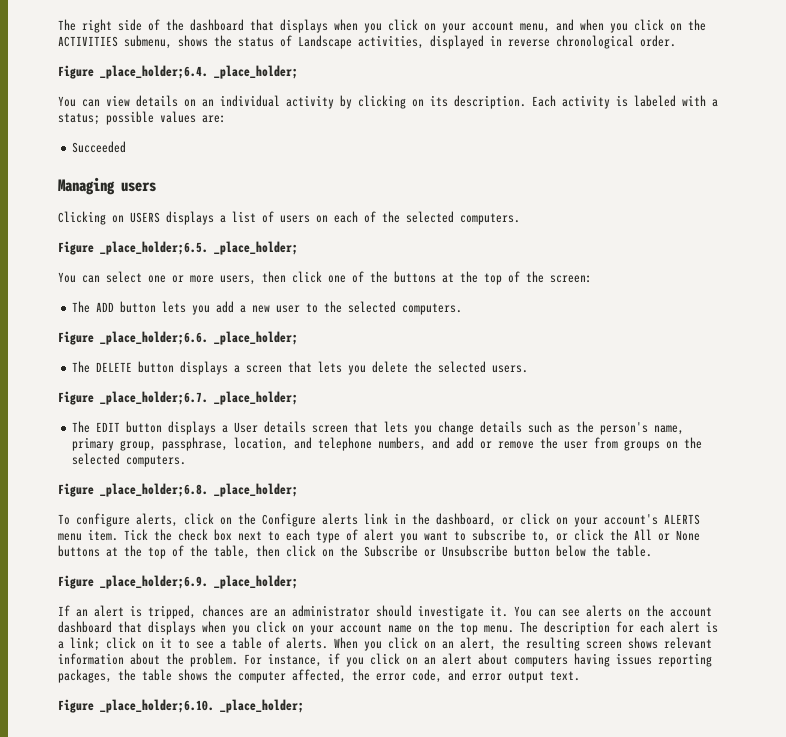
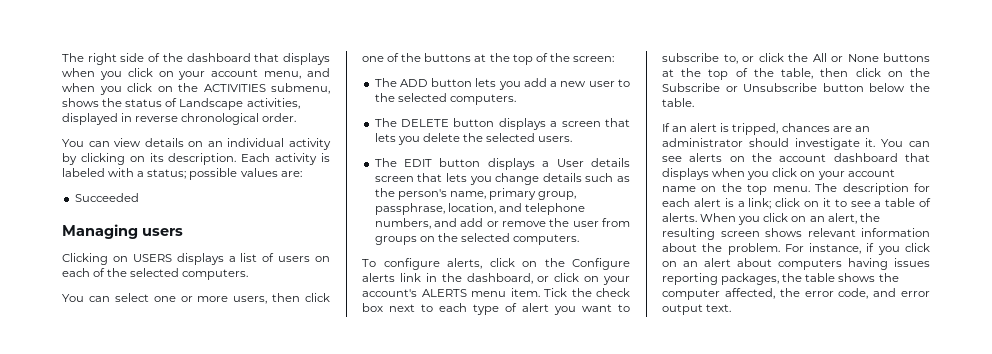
[58,65,298,79] // Figure _place_holder;6.4. _place_holder; -> (297, 117) none
[58,241,298,255] // Figure _place_holder;6.5. _place_holder; -> (249, 274) none
[58,331,298,345] // Figure _place_holder;6.6. _place_holder; -> (516, 99) none
[58,391,298,405] // Figure _place_holder;6.7. _place_holder; -> (573, 139) none
[58,483,298,497] // Figure _place_holder;6.8. _place_holder; -> (580, 239) none
[58,575,298,589] // Figure _place_holder;6.9. _place_holder; -> (694, 102) none
[58,699,304,713] // Figure _place_holder;6.10. _place_holder; -> (732, 308) none

